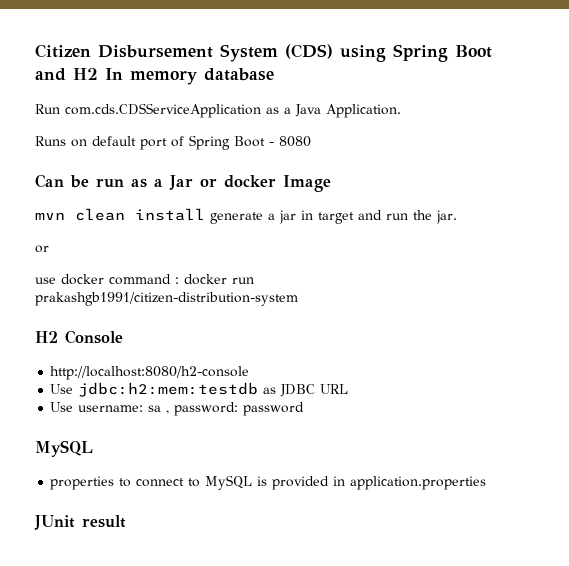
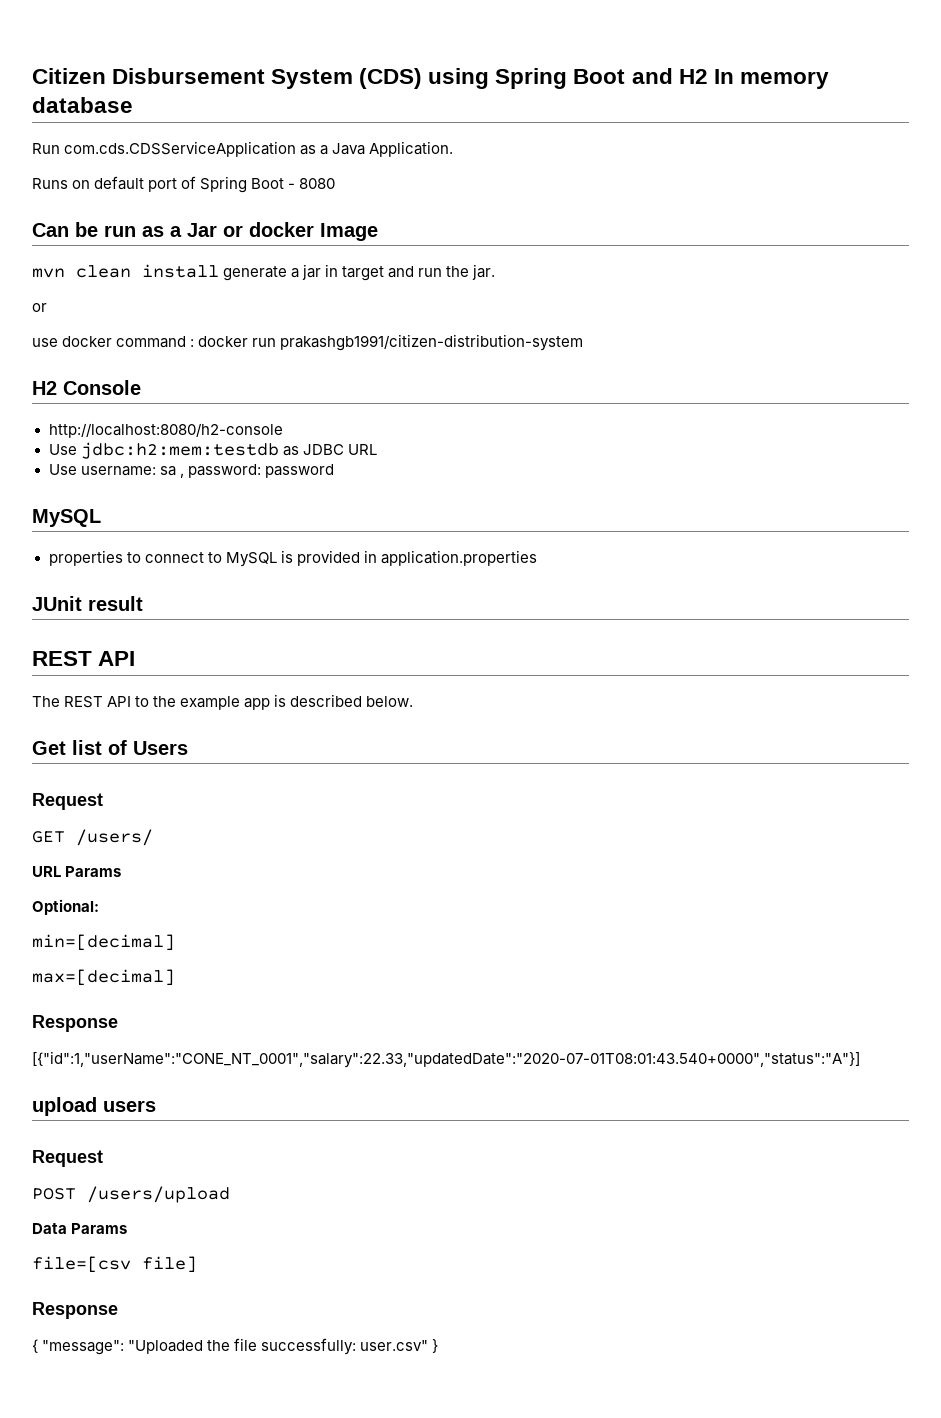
(126, 521) none -> [32,651,136,666] [32,694,414,710] [32,740,188,755] [32,793,103,810] [32,829,153,846] [32,866,122,877] [32,899,99,915] [32,934,175,951] [32,969,175,986] [32,1015,118,1032] [32,1051,860,1068] [32,1097,156,1116] [32,1150,103,1167] [32,1186,230,1203] [32,1223,128,1234] [32,1256,197,1273] [32,1302,118,1319] [32,1338,439,1355] // REST API // The REST API to the example app is described below. // Get list of Users // Request // GET /users/ // URL Params // Optional: // min=[decimal] // max=[decimal] // Response // [{"id":1,"userName":"CONE_NT_0001","salary":22.33,"updatedDate":"2020-07-01T08:01:43.540+0000","status":"A"}] // upload users // Request // POST /users/upload // Data Params // file=[csv file] // Response // { "message": "Uploaded the file successfully: user.csv" }

